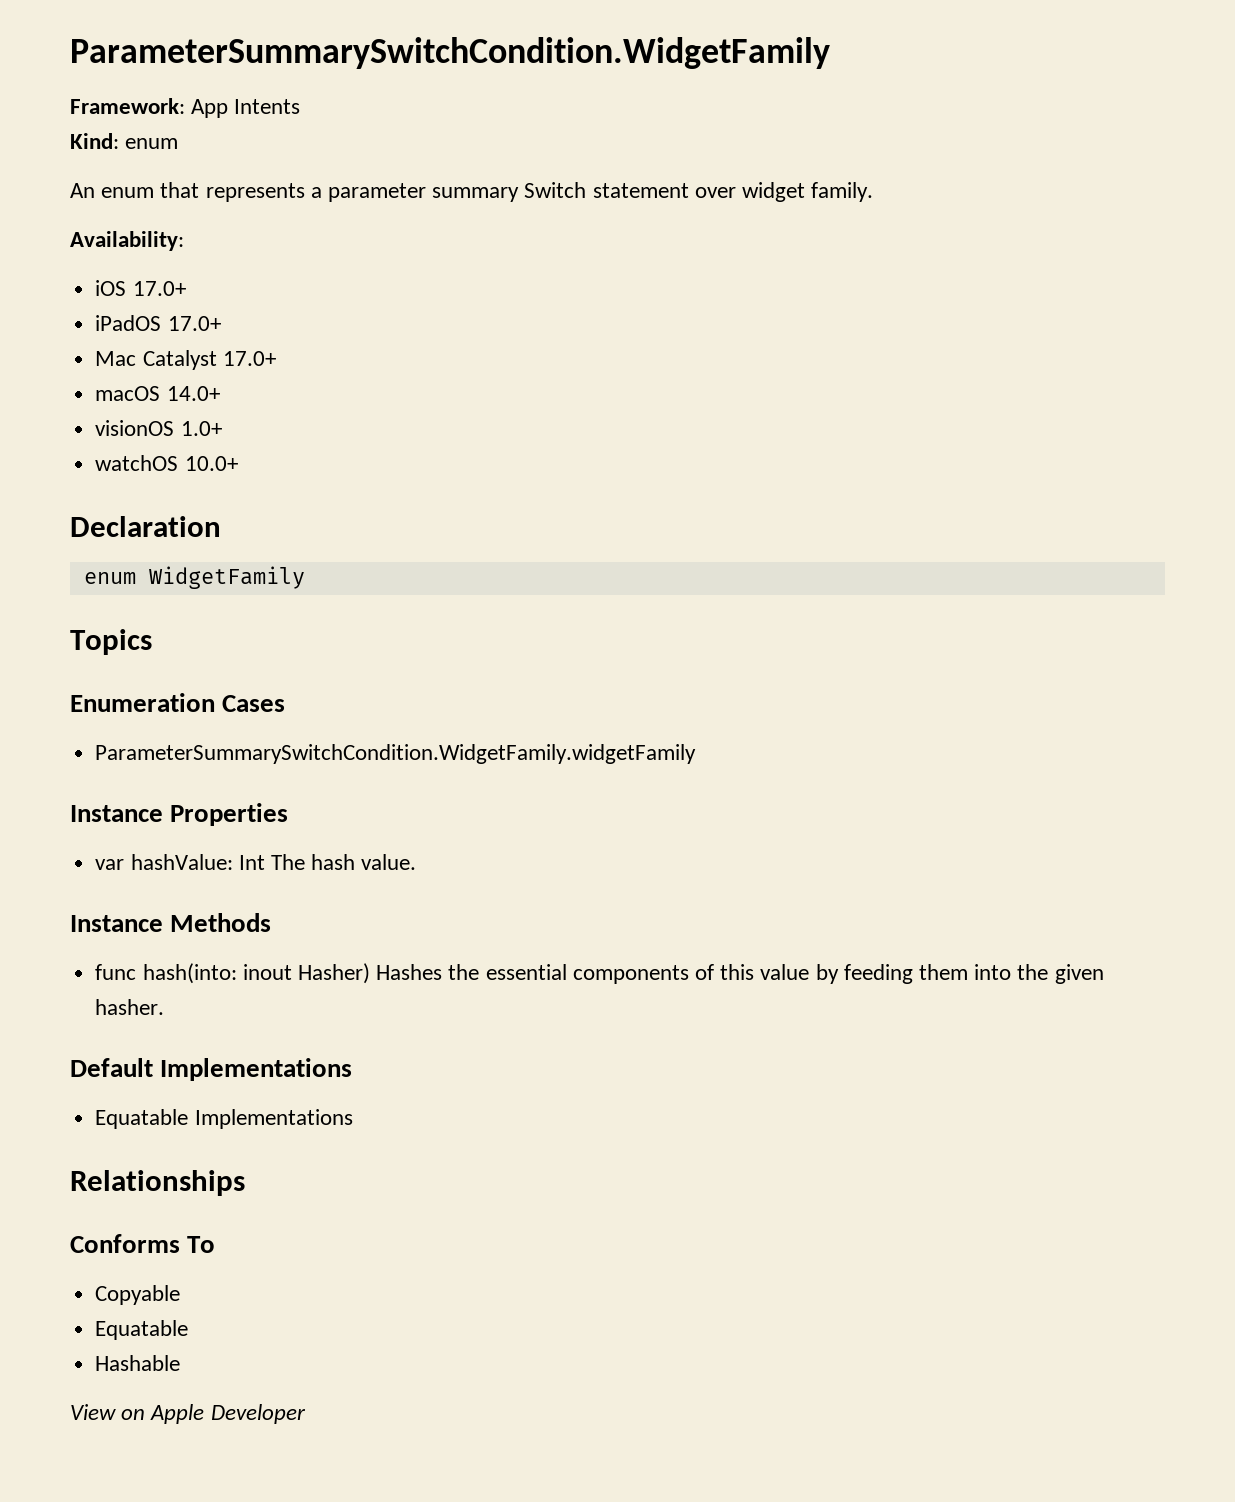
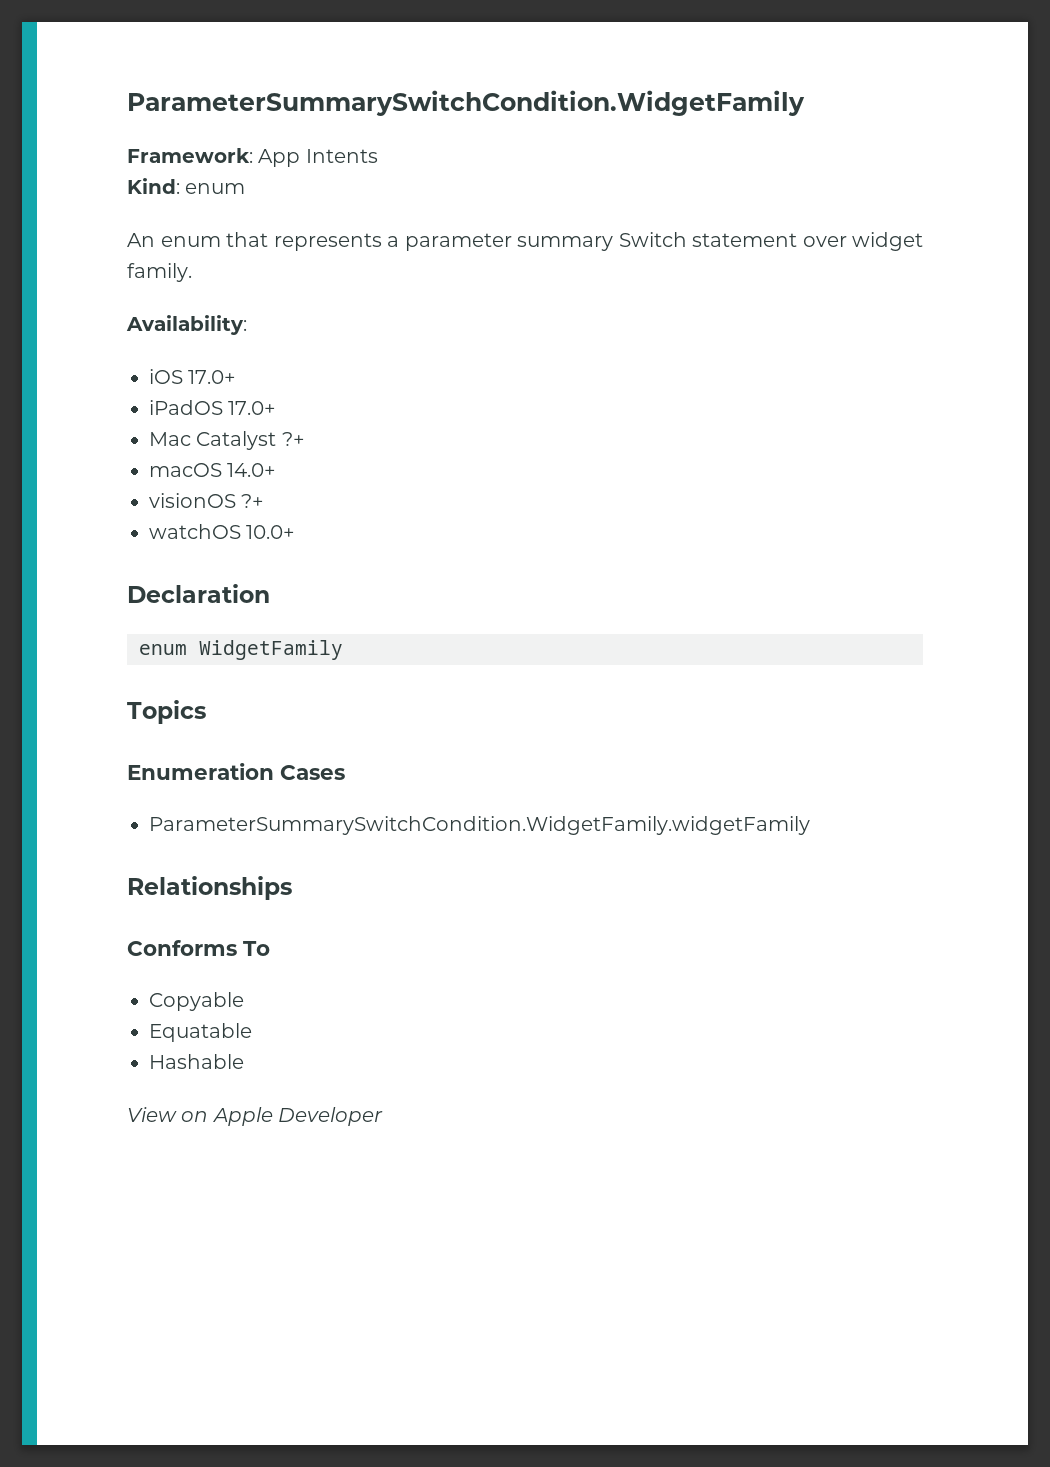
[222,351,276,366] 17.0+ -> [281,432,305,446] ?+
[180,421,222,436] 1.0+ -> [241,494,265,508] ?+
[70,803,289,826] [95,854,417,870] [70,913,272,932] [95,963,1104,984] [95,999,165,1015] [70,1058,353,1081] [95,1109,353,1129] // Instance Properties // var hashValue: Int The hash value. // Instance Methods // func hash(into: inout Hasher) Hashes the essential components of this value by feeding them into the given hasher. // Default Implementations // Equatable Implementations -> (810, 825) none

